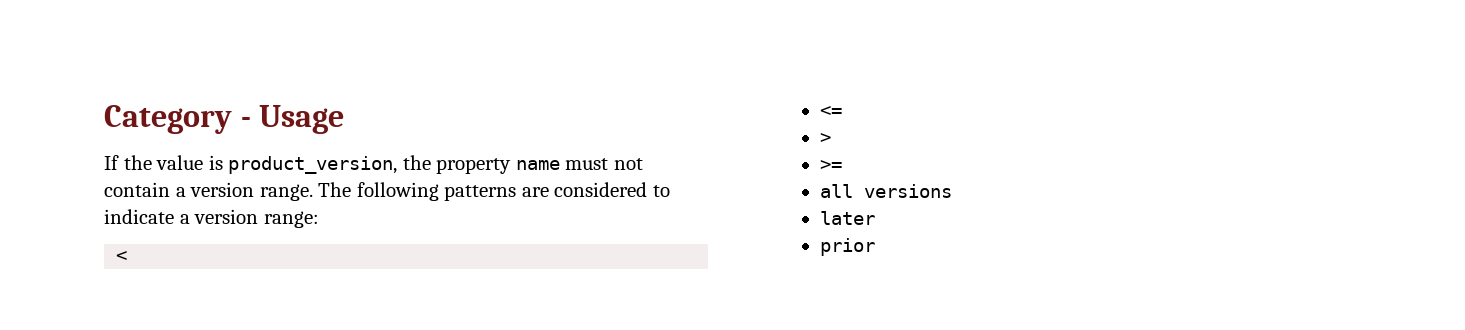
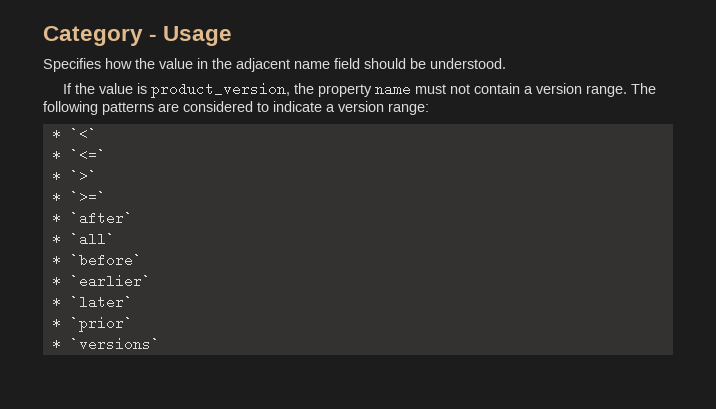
(345, 119) none -> [43,58,506,72] // Specifies how the value in the adjacent name field should be understood.
[116,251,128,262] [820,106,843,117] [820,133,832,144] [820,160,843,171] [820,184,953,198] [820,211,876,225] [820,238,876,256] < // <= // > // >= // all versions // later // prior -> [51,127,97,141] [51,148,106,162] [51,169,97,183] [51,190,106,204] [51,211,133,225] [51,232,115,246] [51,253,142,267] [51,274,151,288] [51,295,133,309] [51,316,133,332] [51,337,160,351] * `<` // * `<=` // * `>` // * `>=` // * `after` // * `all` // * `before` // * `earlier` // * `later` // * `prior` // * `versions`

